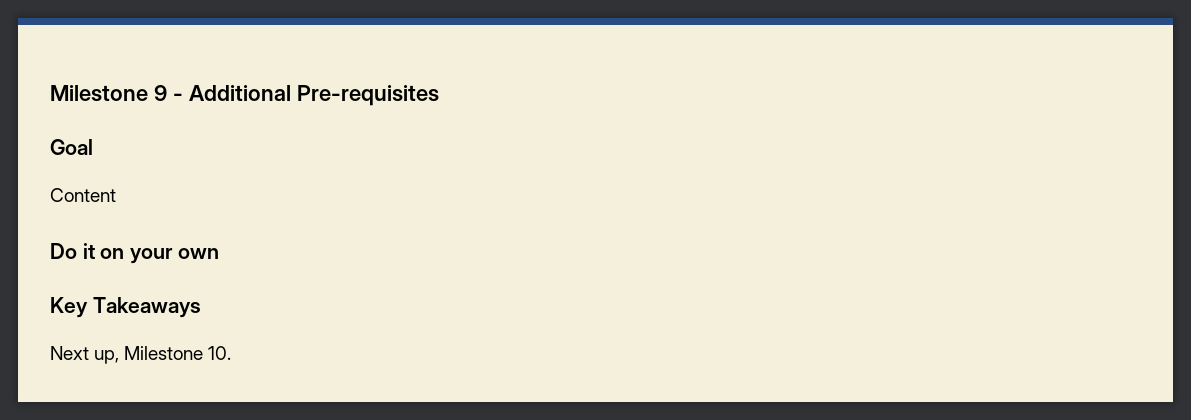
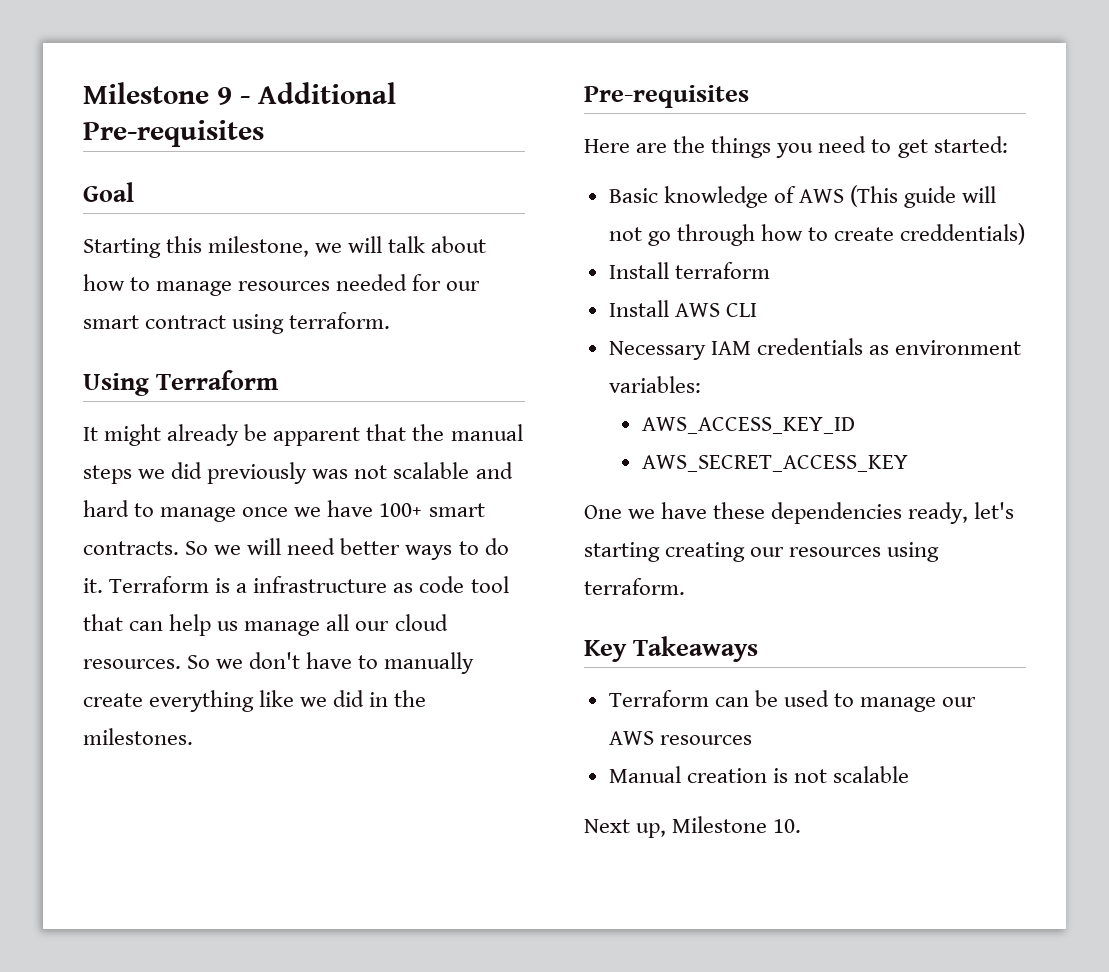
[50,188,116,202] [50,243,219,264] [50,297,201,318] Content // Do it on your own // Key Takeaways -> [83,236,487,258] [83,274,481,296] [83,312,391,334] [83,370,280,396] [83,424,523,446] [83,462,513,484] [83,500,485,522] [83,538,509,560] [83,576,509,593] [83,614,448,636] [83,652,475,674] [83,690,427,712] [83,728,193,745] [584,85,749,108] [584,136,1008,158] [608,185,997,208] [608,223,1026,246] [608,262,770,279] [608,300,757,317] [608,338,1022,360] [608,376,701,393] [641,417,855,434] [641,455,908,472] [584,502,1015,524] [584,542,940,562] [584,578,685,595] [584,636,759,662] [608,690,977,712] [608,731,752,745] [608,766,910,783] Starting this milestone, we will talk about how to manage resources needed for our smart contract using terraform. // Using Terraform // It might already be apparent that the manual steps we did previously was not scalable and hard to manage once we have 100+ smart contracts. So we will need better ways to do it. Terraform is a infrastructure as code tool that can help us manage all our cloud resources. So we don't have to manually create everything like we did in the milestones. // Pre-requisites // Here are the things you need to get started: // Basic knowledge of AWS (This guide will not go through how to create creddentials) // Install terraform // Install AWS CLI // Necessary IAM credentials as environment variables: // AWS_ACCESS_KEY_ID // AWS_SECRET_ACCESS_KEY // One we have these dependencies ready, let's starting creating our resources using terraform. // Key Takeaways // Terraform can be used to manage our AWS resources // Manual creation is not scalable

